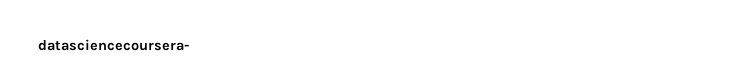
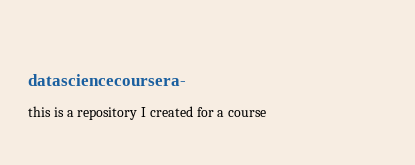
(189, 45) none -> [28,106,267,120] // this is a repository I created for a course

